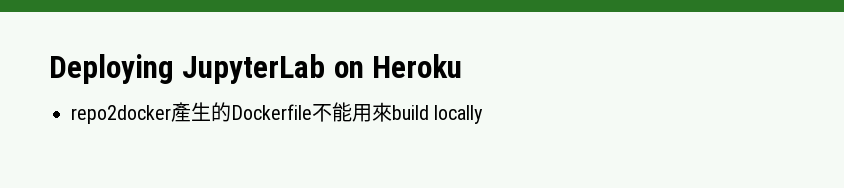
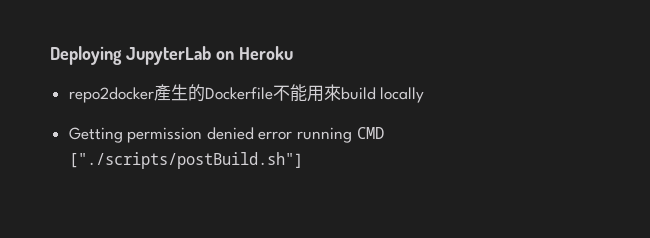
(484, 114) none -> [68,127,384,143] [68,152,303,169] // Getting permission denied error running CMD ["./scripts/postBuild.sh"]

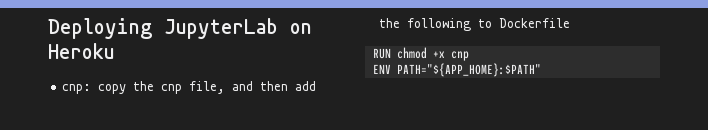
[68,84,425,103] [68,127,384,143] [68,152,303,169] repo2docker產生的Dockerfile不能用來build locally // Getting permission denied error running CMD ["./scripts/postBuild.sh"] -> [62,81,317,94] [379,18,571,31] [372,47,469,61] [372,63,541,77] cnp: copy the cnp file, and then add the following to Dockerfile // RUN chmod +x cnp // ENV PATH="${APP_HOME}:$PATH"

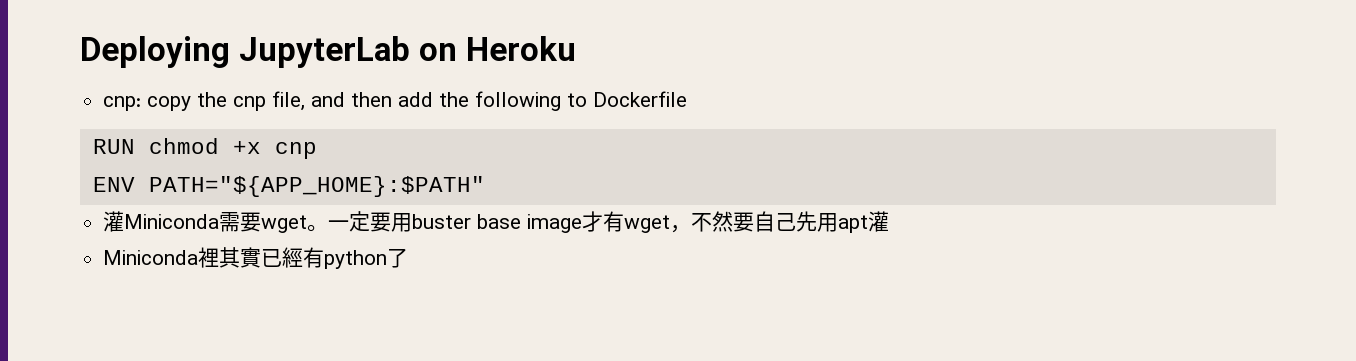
(541, 70) none -> [103,211,890,233] [103,247,409,269] // 灌Miniconda需要wget。一定要用buster base image才有wget，不然要自己先用apt灌 // Miniconda裡其實已經有python了

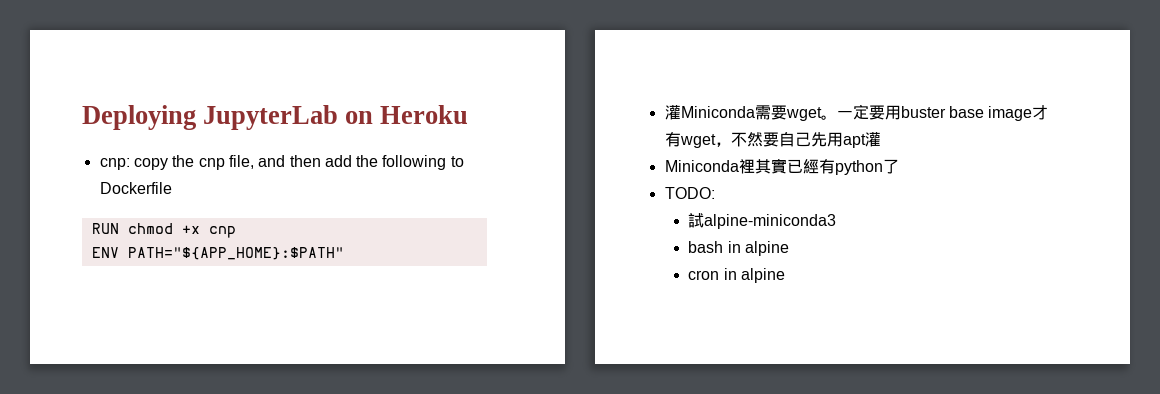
(409, 258) none -> [664,187,715,199] [688,213,837,229] [688,241,789,256] [688,268,785,283] // TODO: // 試alpine-miniconda3 // bash in alpine // cron in alpine

